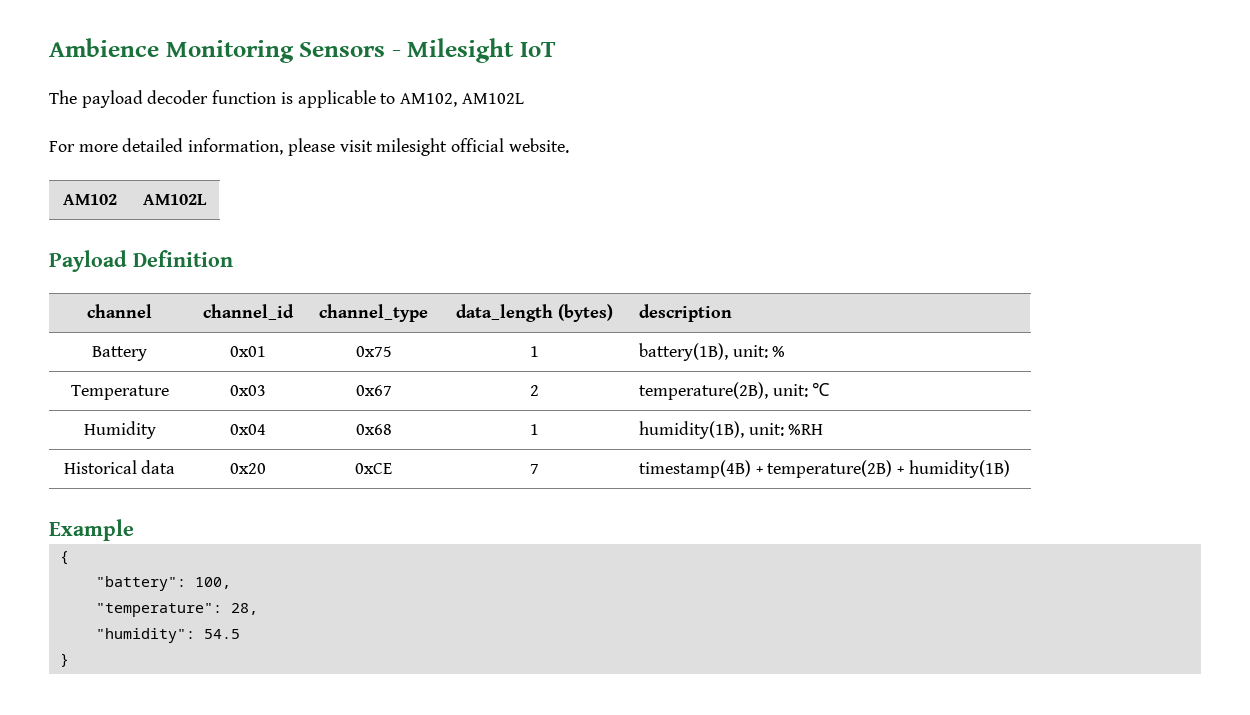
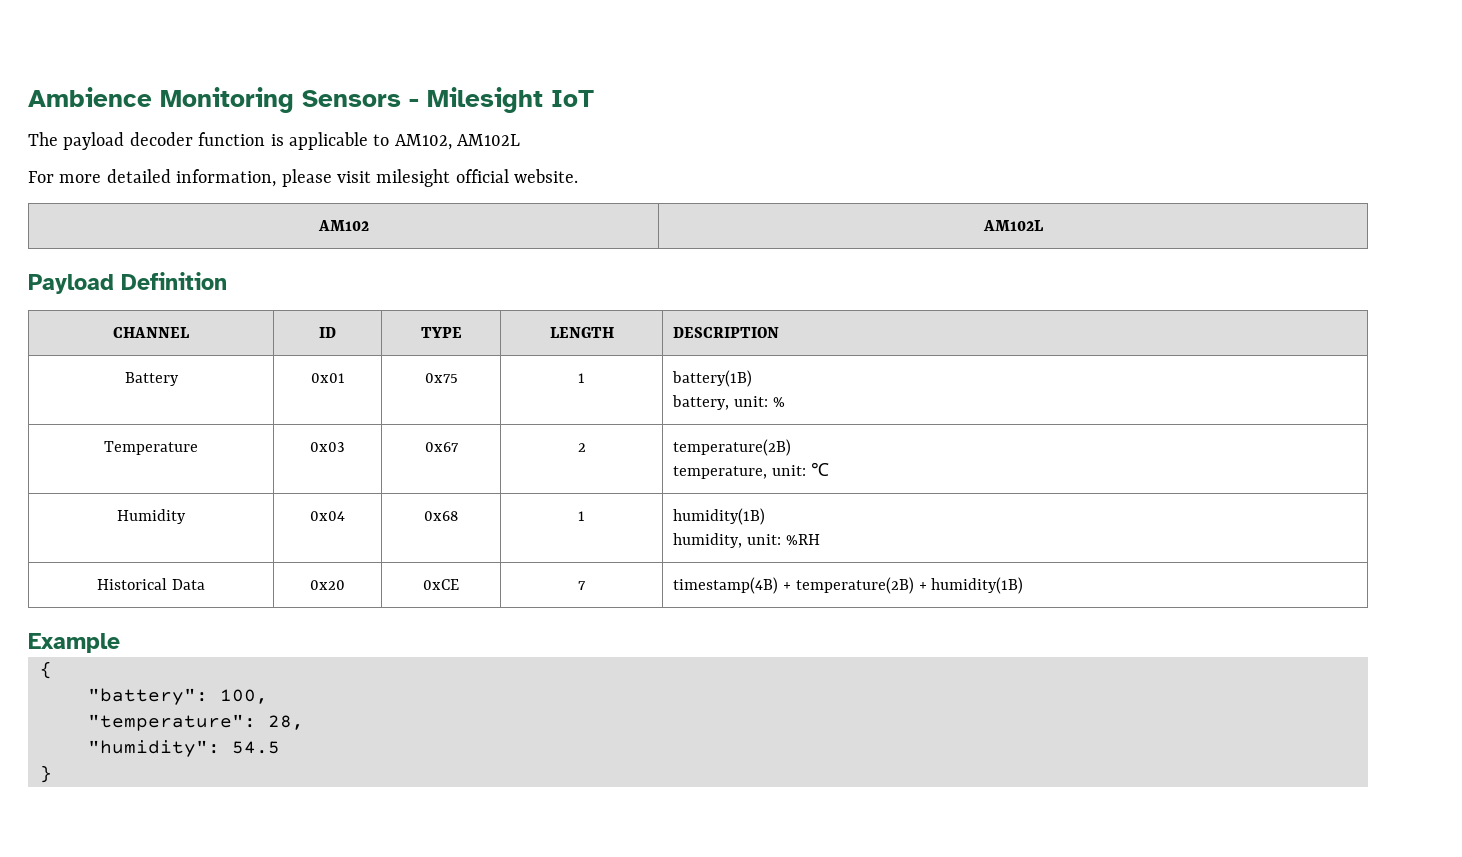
[87,304,152,318] [202,304,294,320] [319,304,428,322] [455,304,613,322] [638,304,732,322] channel | channel_id | channel_type | data_length (bytes) | description -> [113,327,189,338] [319,327,336,338] [420,327,462,338] [549,327,614,338] [673,327,780,338] CHANNEL | ID | TYPE | LENGTH | DESCRIPTION
[638,343,728,361] battery(1B), -> [672,370,753,387] [672,395,730,410] battery(1B) // battery,
[638,382,768,400] temperature(2B), -> [673,439,792,456] [673,466,768,479] temperature(2B) // temperature,
[638,421,744,439] humidity(1B), -> [673,508,766,525] [673,533,743,548] humidity(1B) // humidity,
[141,460,176,474] data -> [171,579,205,590] Data

